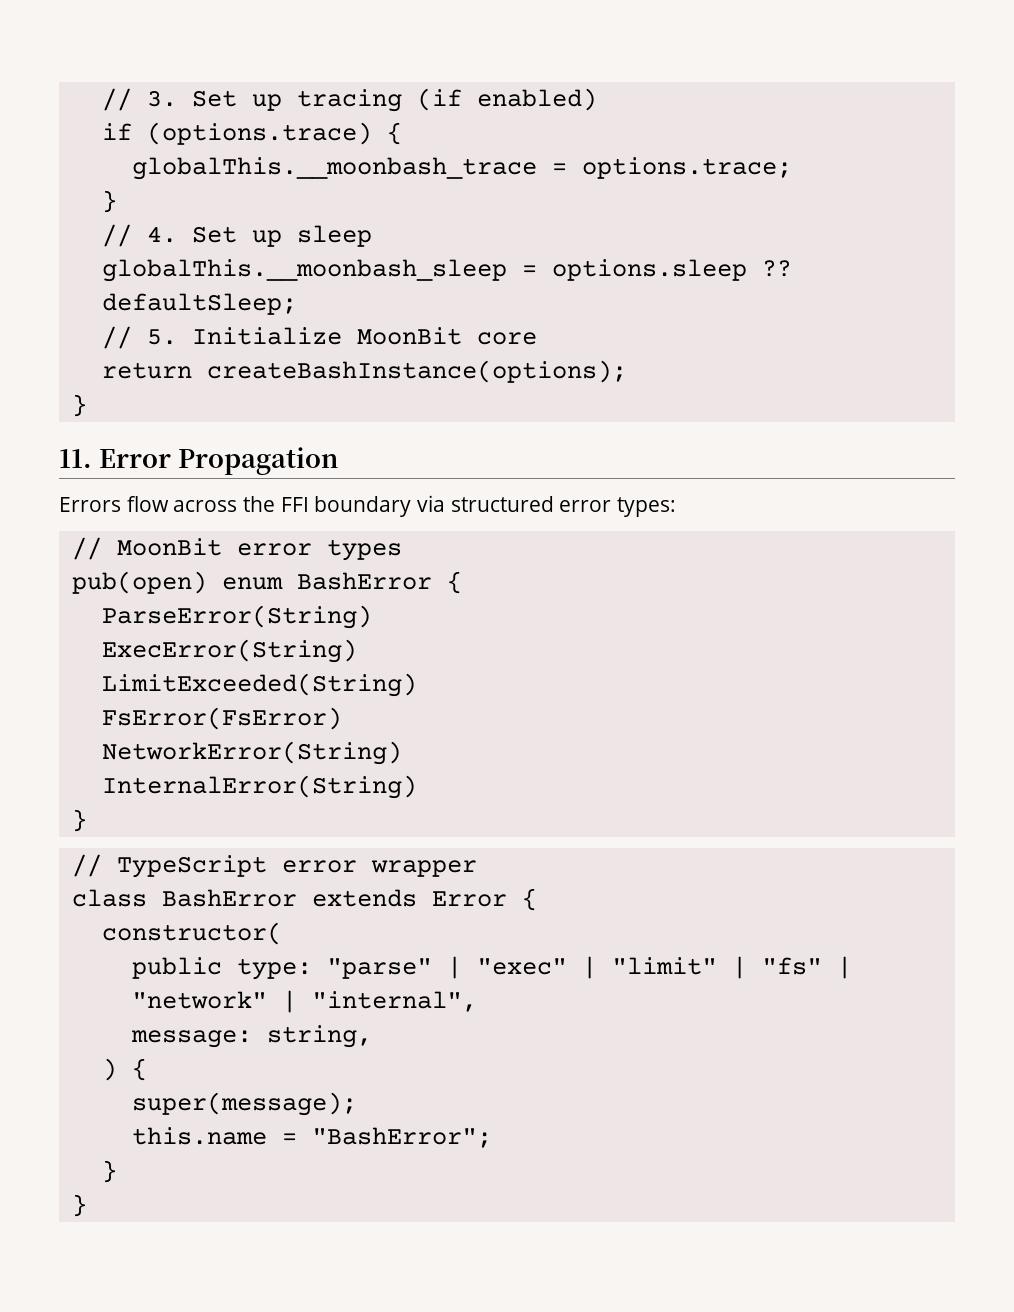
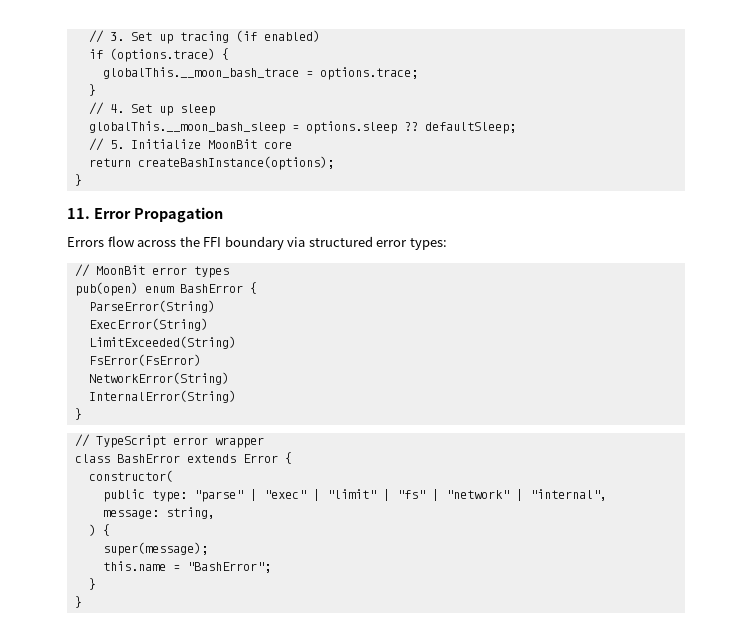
[131,157,537,180] globalThis.__moonbash_trace -> [102,67,299,79] globalThis.__moon_bash_trace
[101,259,507,282] globalThis.__moonbash_sleep -> [88,121,285,134] globalThis.__moon_bash_sleep

